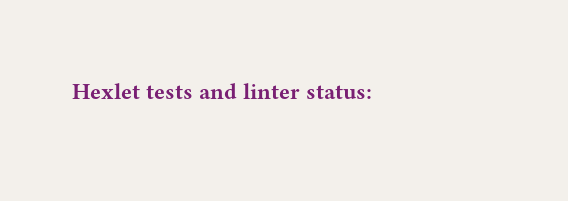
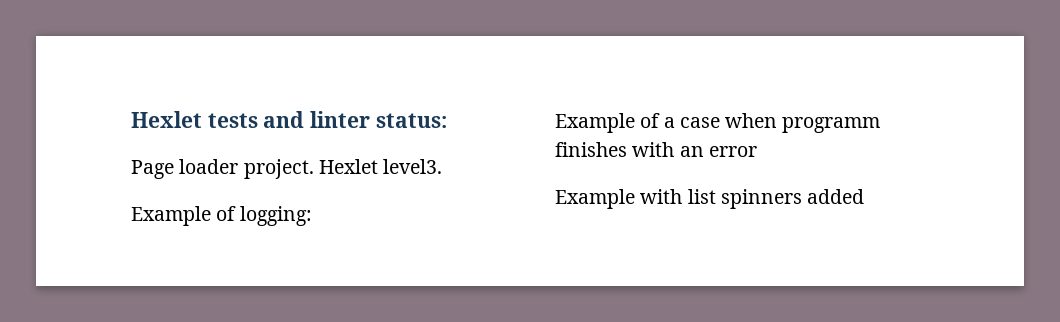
(373, 92) none -> [131,159,443,179] [131,206,312,226] [555,113,881,133] [555,142,757,157] [555,189,865,209] // Page loader project. Hexlet level3. // Example of logging: // Example of a case when programm finishes with an error // Example with list spinners added

